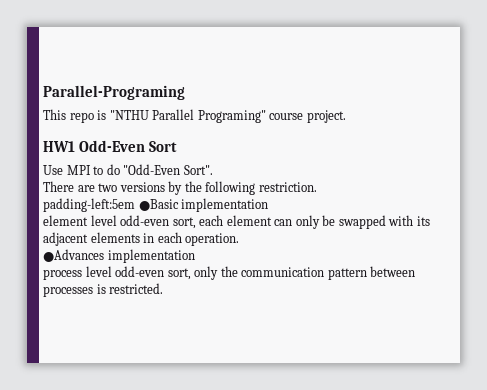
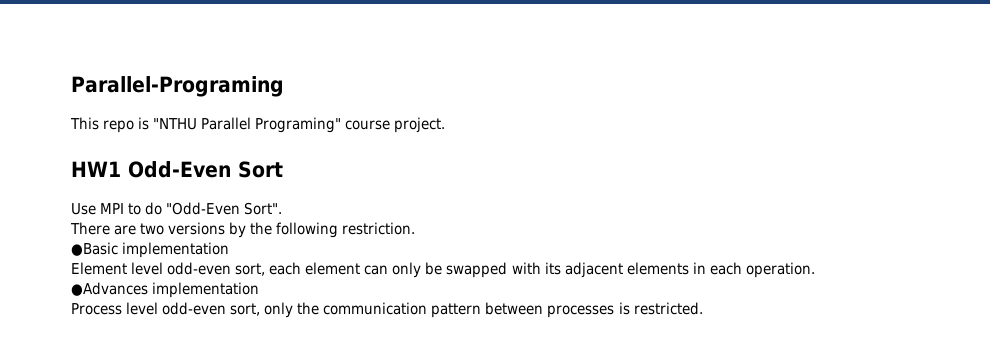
[43,198,135,212] padding-left:5em -> (416, 228) none
[43,215,88,226] element -> [71,262,127,275] Element
[43,269,82,280] process -> [71,303,122,315] Process

